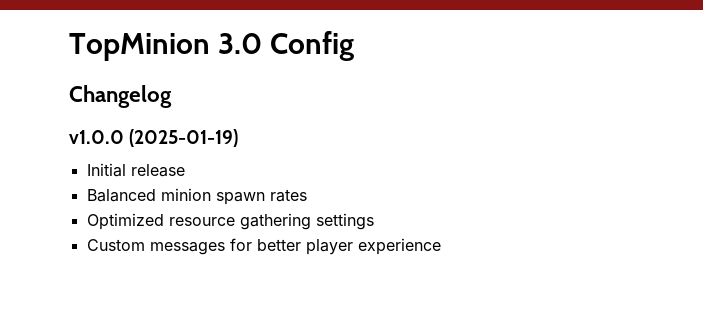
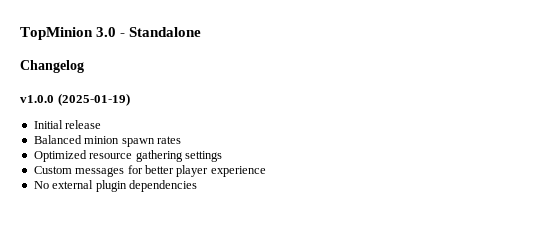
[270,31,355,61] Config -> [120,27,202,37] - Standalone
(441, 246) none -> [33,180,197,192] // No external plugin dependencies

